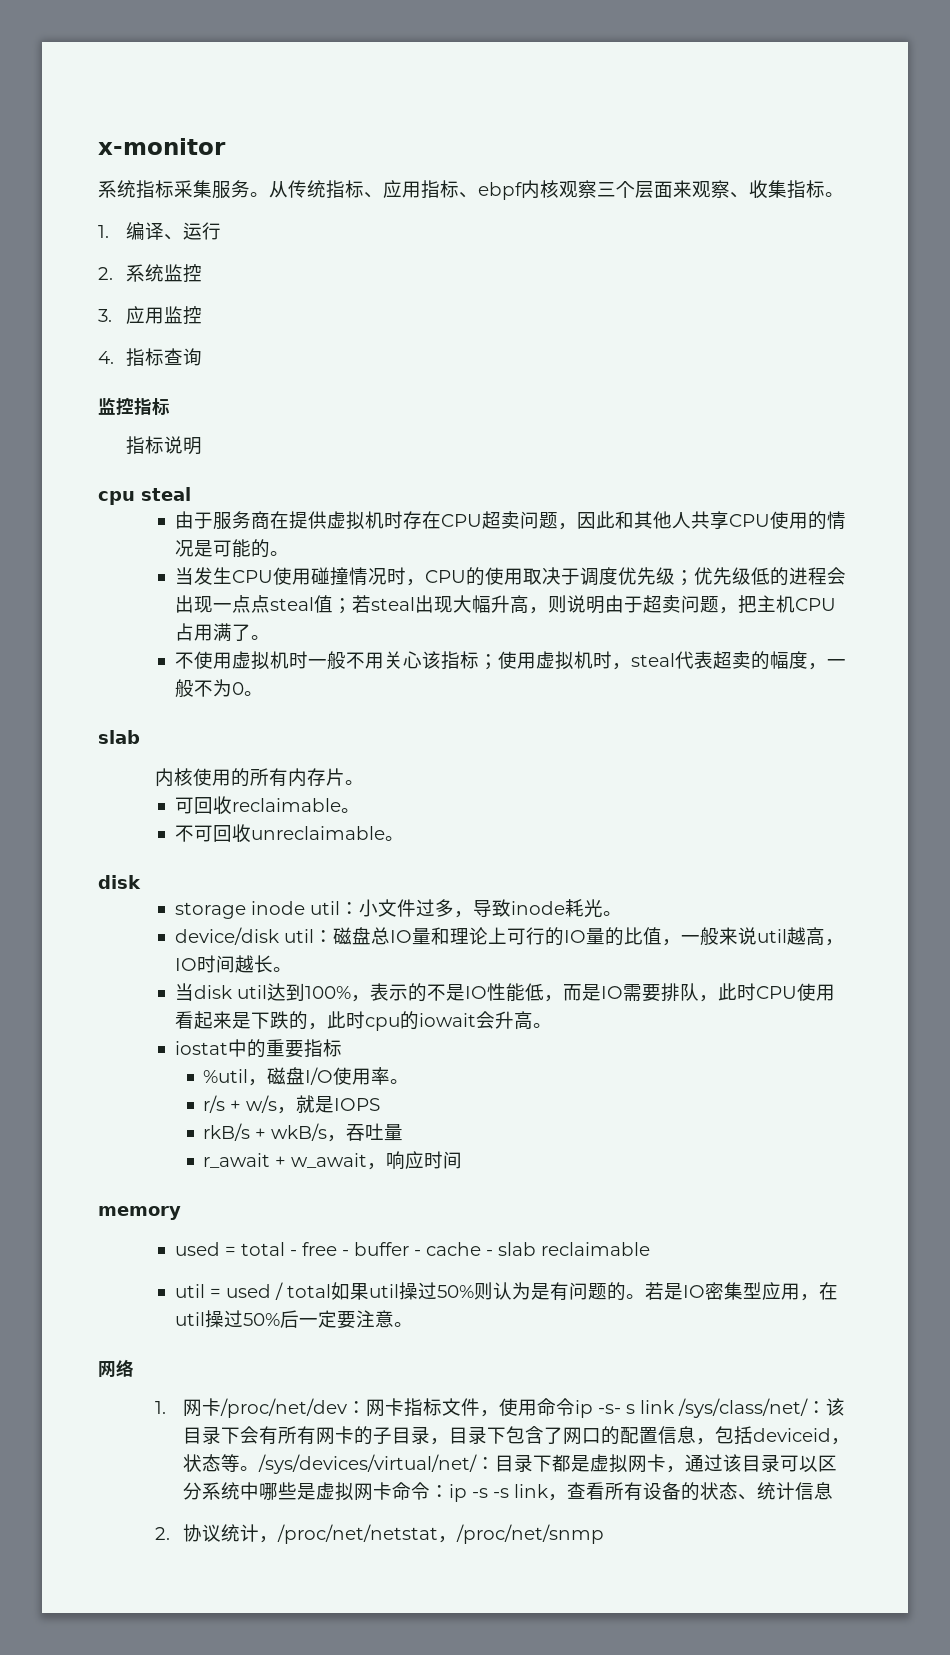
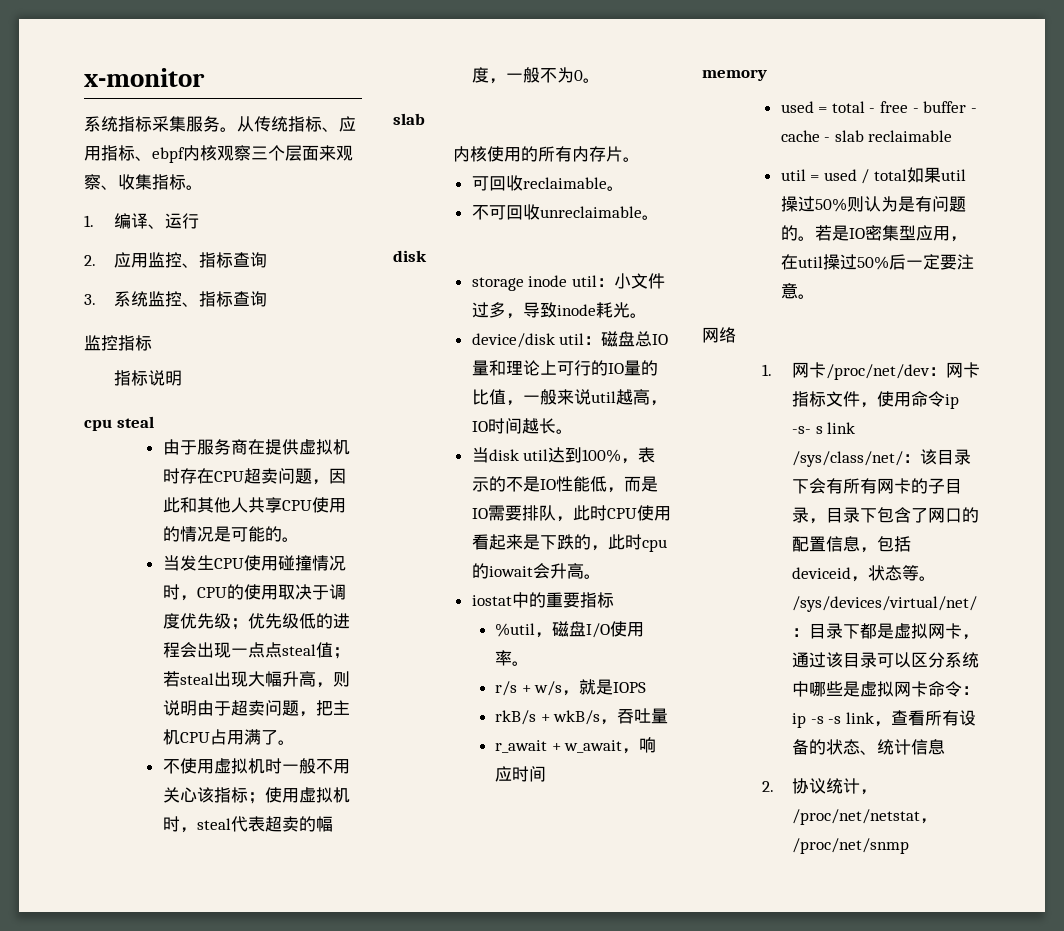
[126,264,203,283] [98,306,203,325] [98,351,114,364] 系统监控 // 3.应用监控 // 4. -> [113,252,267,268] [84,291,199,307] 应用监控、指标查询 // 3.系统监控、

